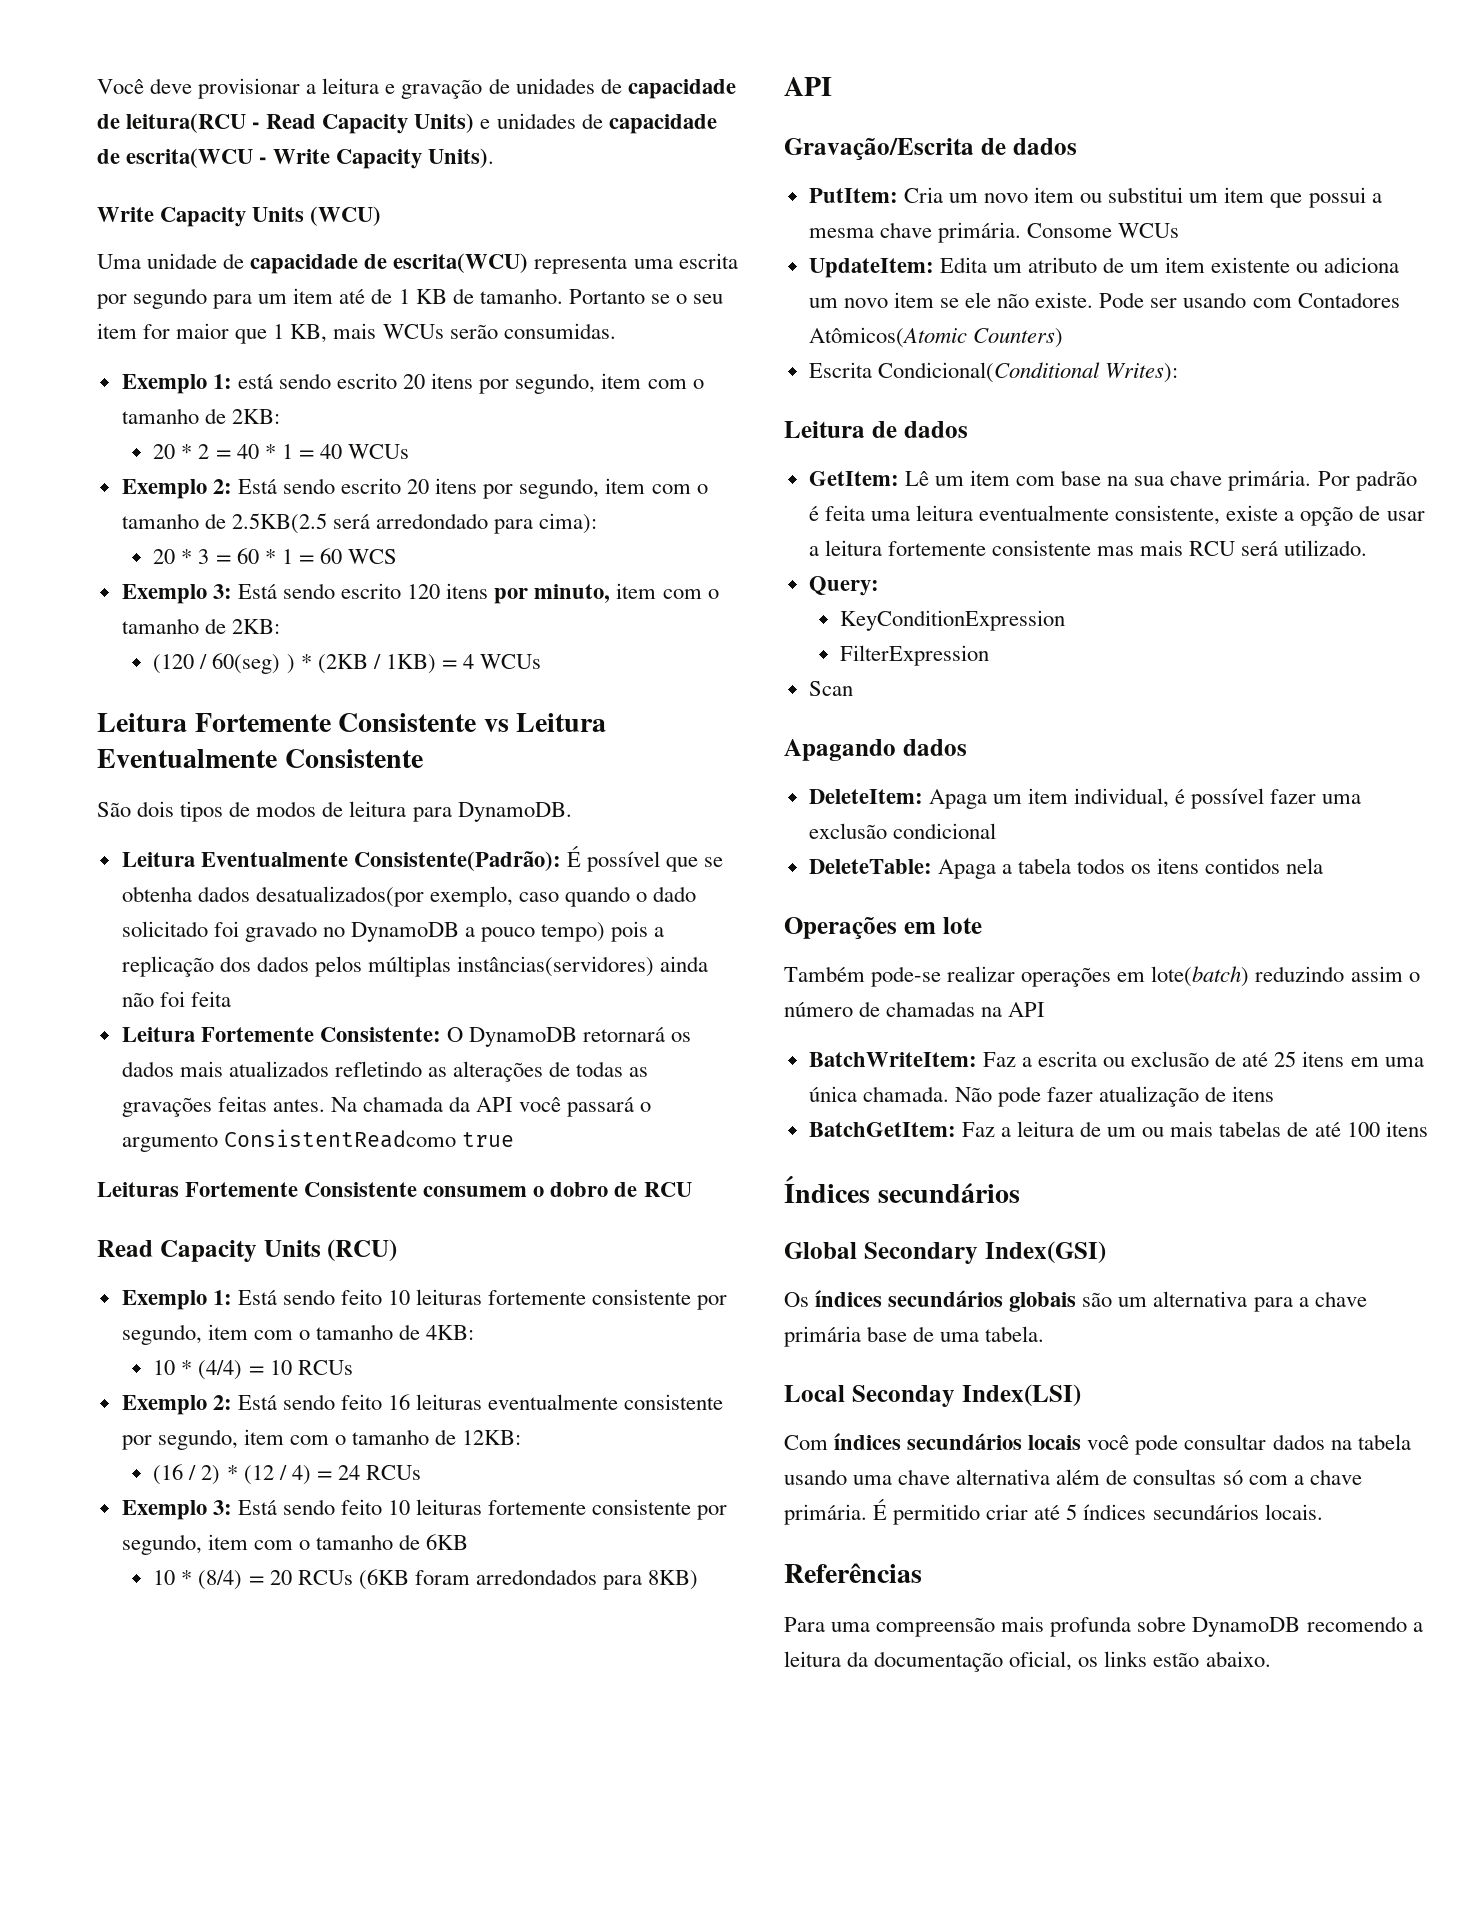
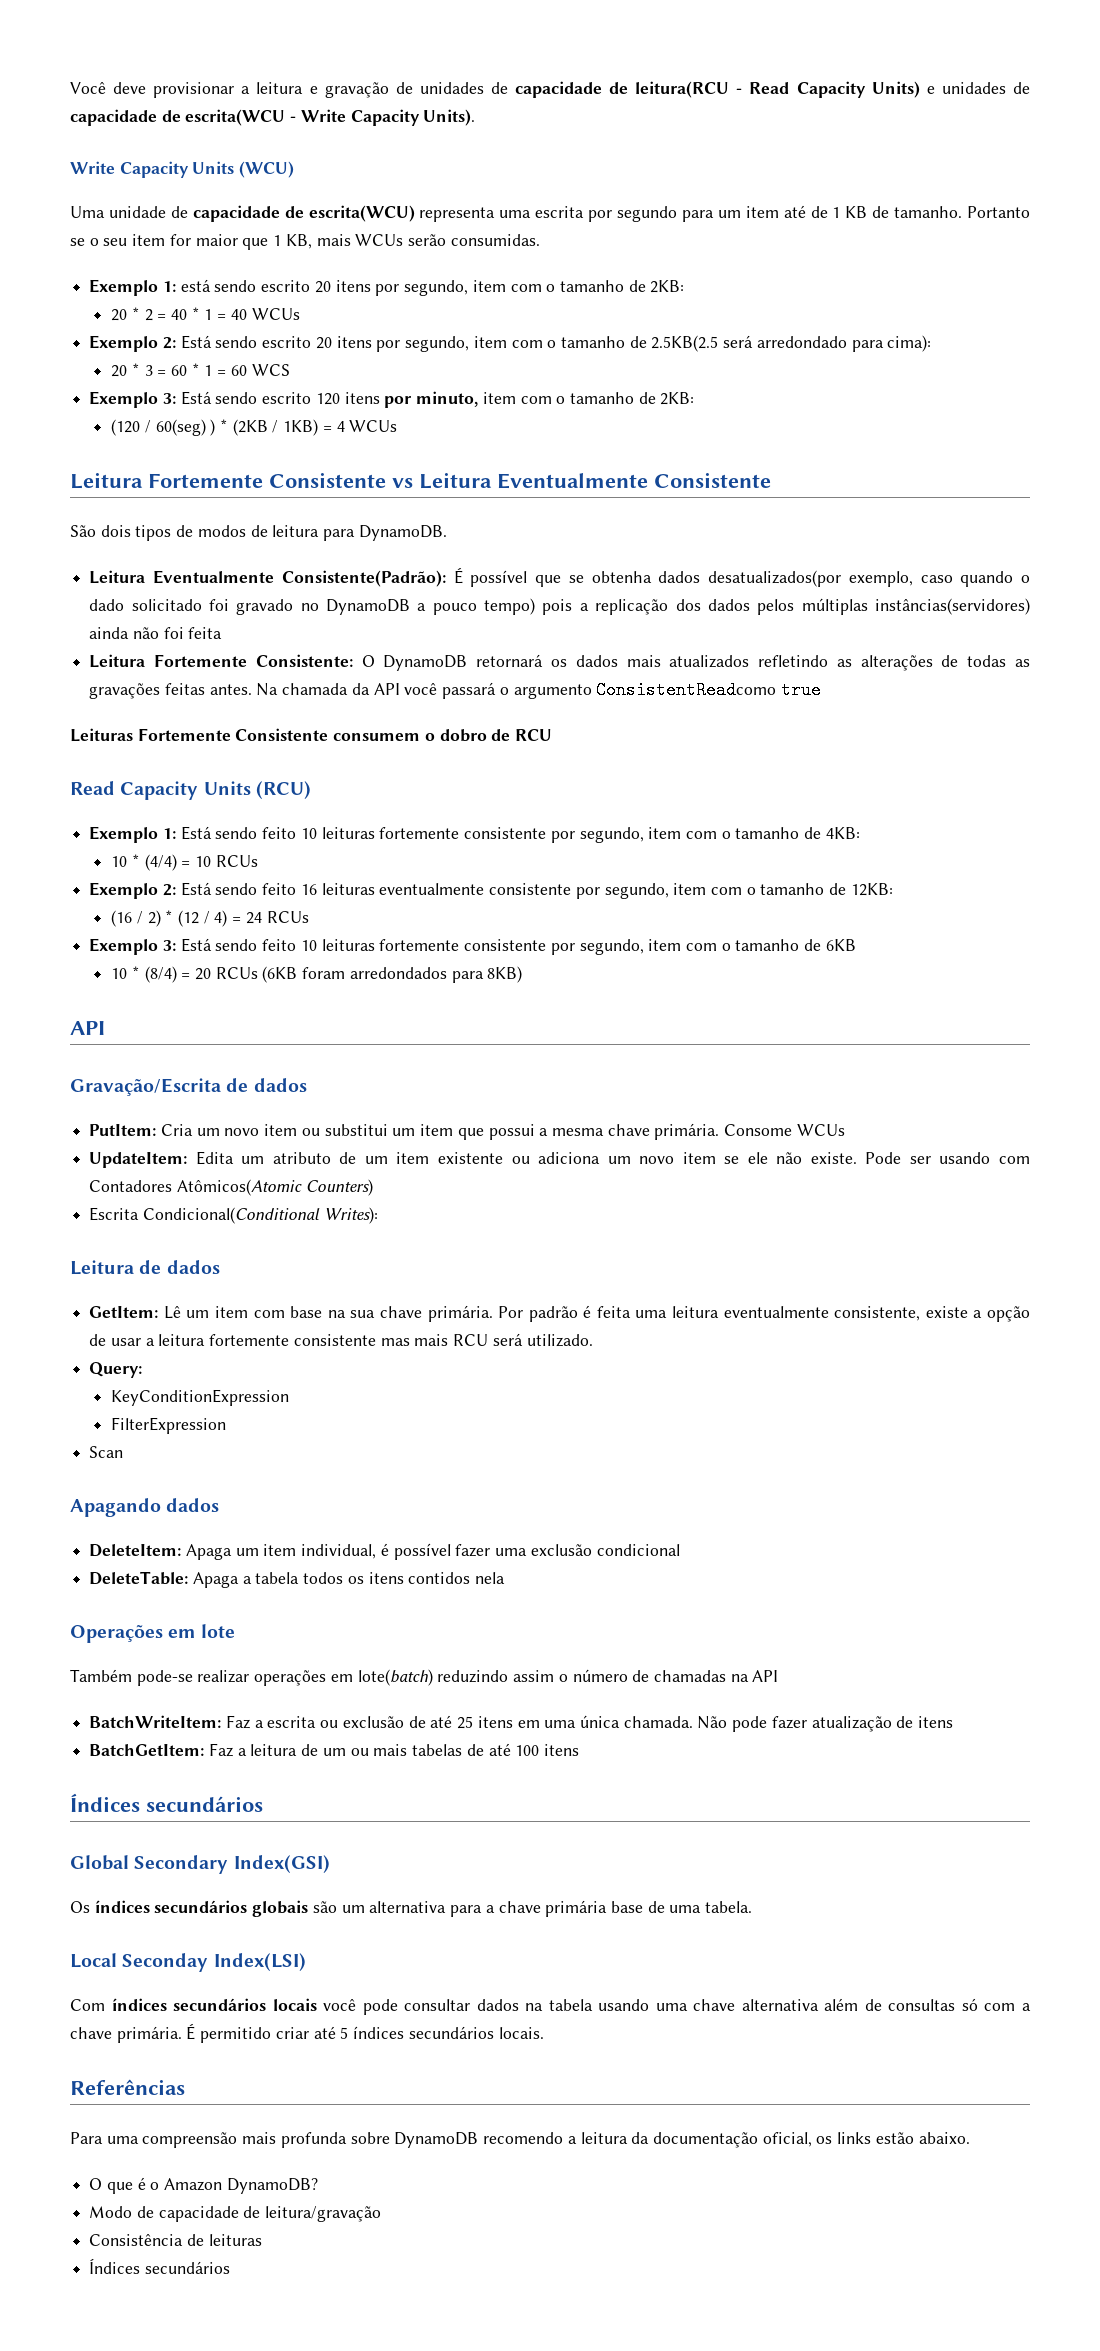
(1271, 1659) none -> [89,2177,318,2194] [89,2206,382,2222] [89,2234,262,2246] [89,2258,230,2274] // O que é o Amazon DynamoDB? // Modo de capacidade de leitura/gravação // Consistência de leituras // Índices secundários

